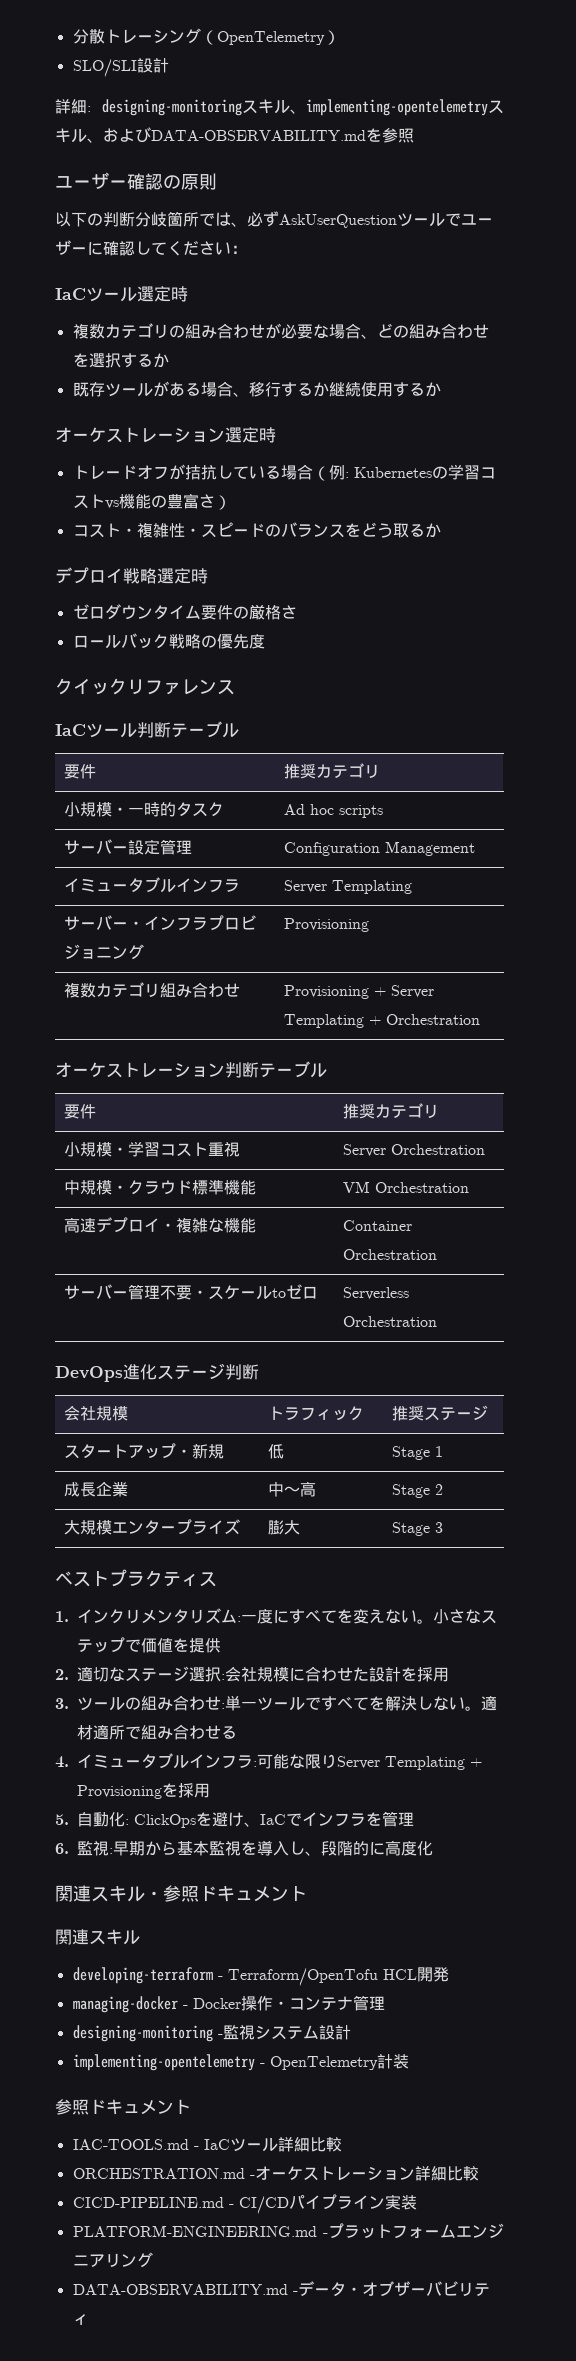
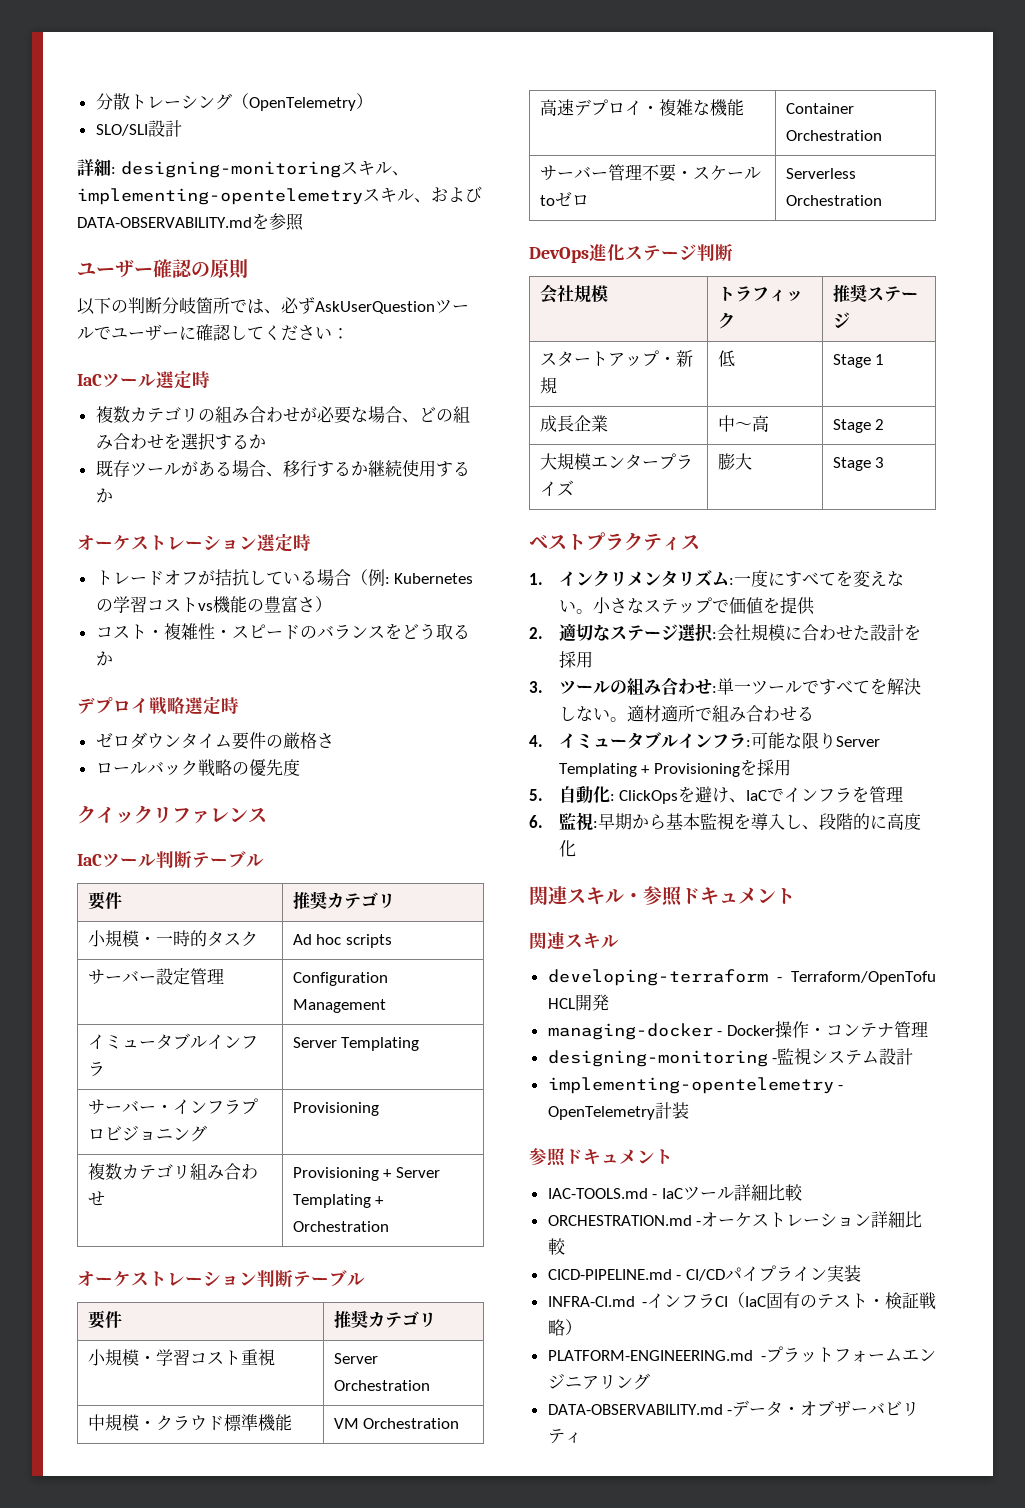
(417, 2202) none -> [547,1292,936,1310] [547,1319,582,1336] // INFRA-CI.md -インフラCI（IaC固有のテスト・検証戦略）

